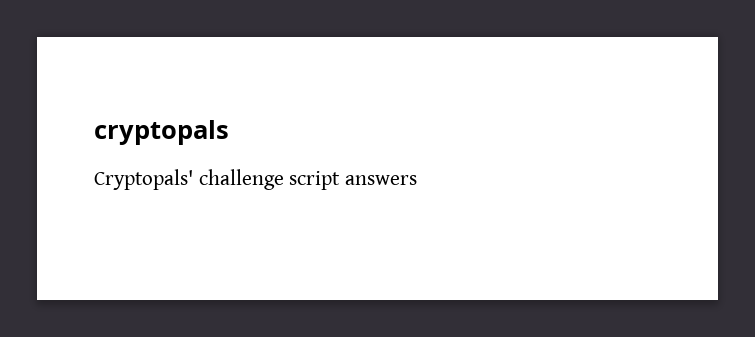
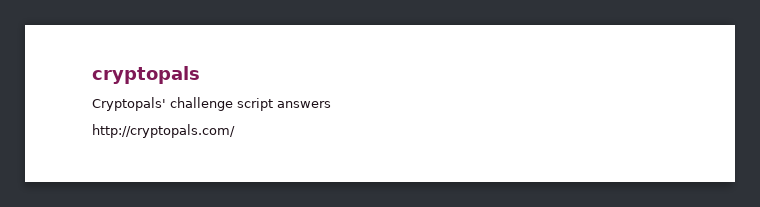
(418, 180) none -> [92,124,235,138] // http://cryptopals.com/

